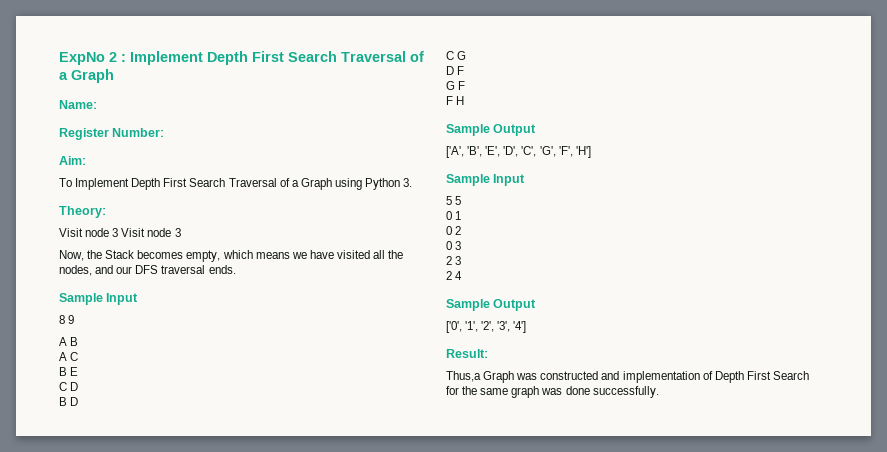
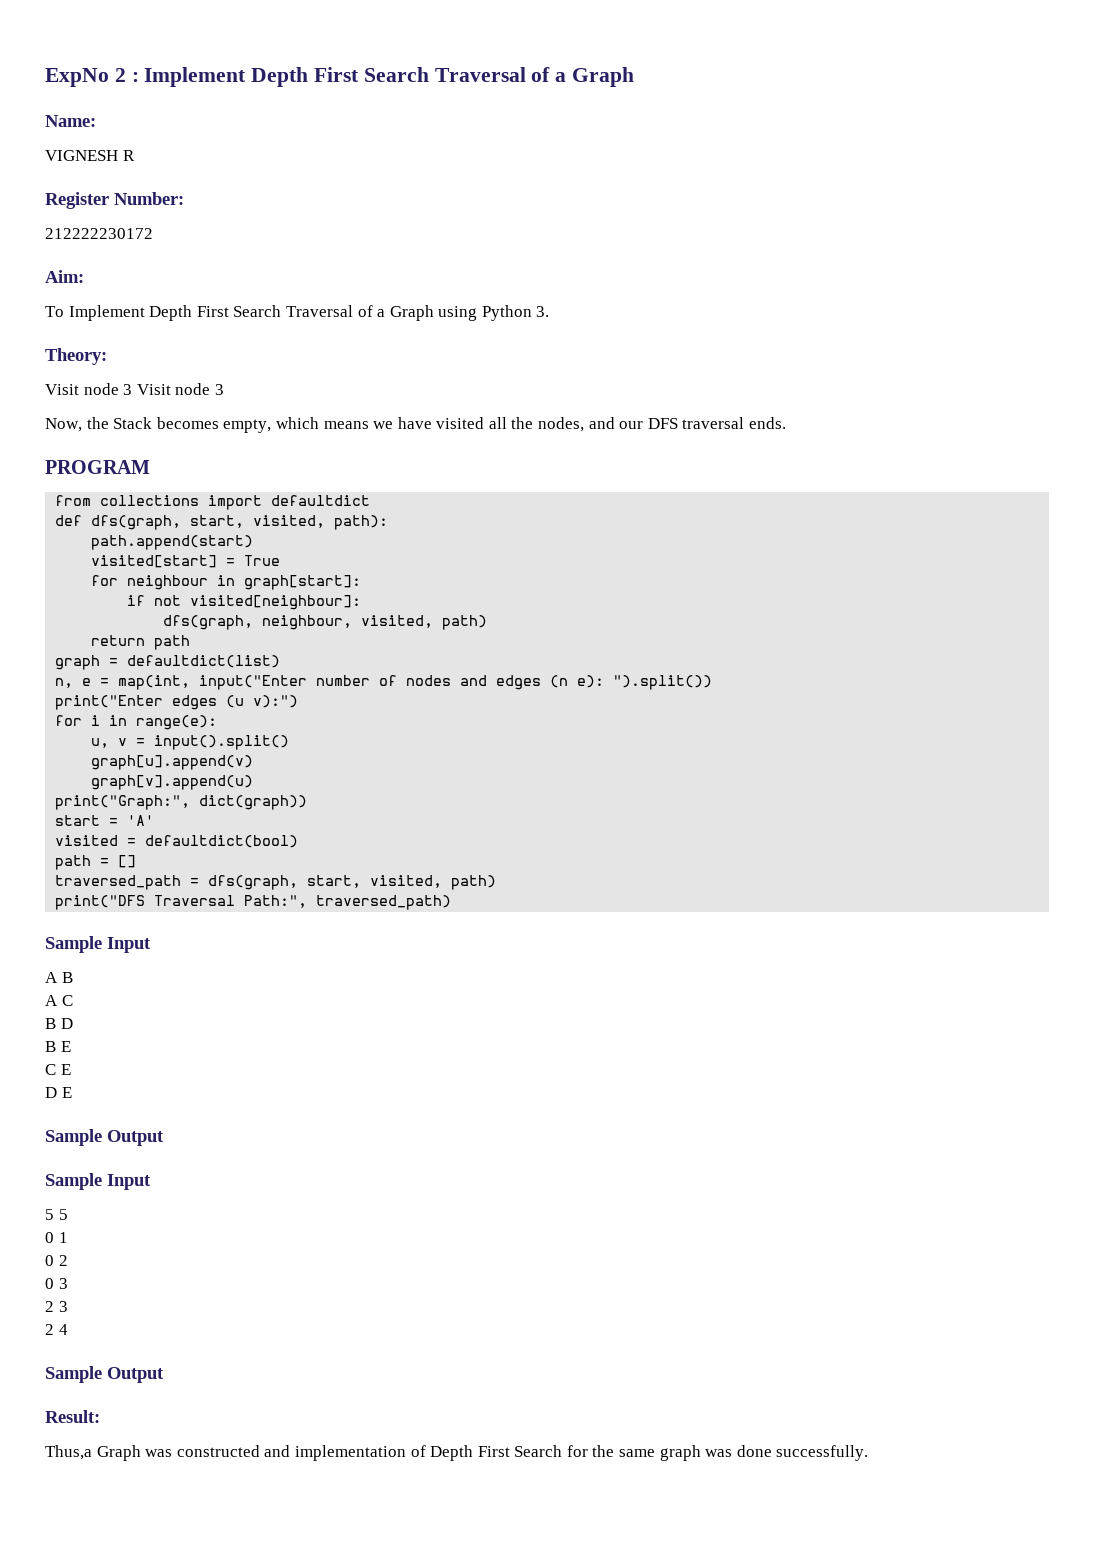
(97, 104) none -> [45,150,135,161] // VIGNESH R
(165, 132) none -> [45,228,153,239] // 212222230172
[59,293,139,305] [59,315,75,324] // Sample Input // 8 9 -> [45,460,150,474] [55,495,371,510] [55,515,389,530] [91,535,254,550] [91,555,281,568] [91,575,362,590] [127,595,362,610] [163,615,488,630] [91,635,191,650] [55,655,281,670] [55,675,713,690] [55,695,299,710] [55,715,218,730] [91,735,290,750] [91,755,254,770] [91,775,254,790] [55,795,308,810] [55,815,155,826] [55,835,299,848] [55,855,137,870] [55,875,497,890] [55,895,452,910] [45,936,151,953] // PROGRAM // from collections import defaultdict // def dfs(graph, start, visited, path): // path.append(start) // visited[start] = True // for neighbour in graph[start]: // if not visited[neighbour]: // dfs(graph, neighbour, visited, path) // return path // graph = defaultdict(list) // n, e = map(int, input("Enter number of nodes and edges (n e): ").split()) // print("Enter edges (u v):") // for i in range(e): // u, v = input().split() // graph[u].append(v) // graph[v].append(u) // print("Graph:", dict(graph)) // start = 'A' // visited = defaultdict(bool) // path = [] // traversed_path = dfs(graph, start, visited, path) // print("DFS Traversal Path:", traversed_path) // Sample Input
(79, 356) none -> [45,1018,73,1029] // B D
[70,382,79,391] [59,397,79,406] [446,51,467,60] [446,66,465,75] [446,81,466,90] [446,96,465,105] [446,124,537,136] [446,146,591,158] D // B D // C G // D F // G F // F H // Sample Output // ['A', 'B', 'E', 'D', 'C', 'G', 'F', 'H'] -> [60,1064,71,1075] [45,1087,72,1098] [45,1129,164,1146] E // D E // Sample Output
[446,321,527,333] // ['0', '1', '2', '3', '4'] -> (164, 1375) none

